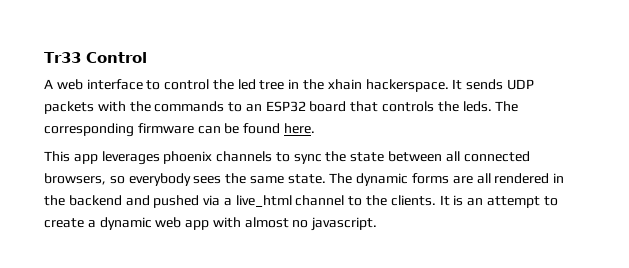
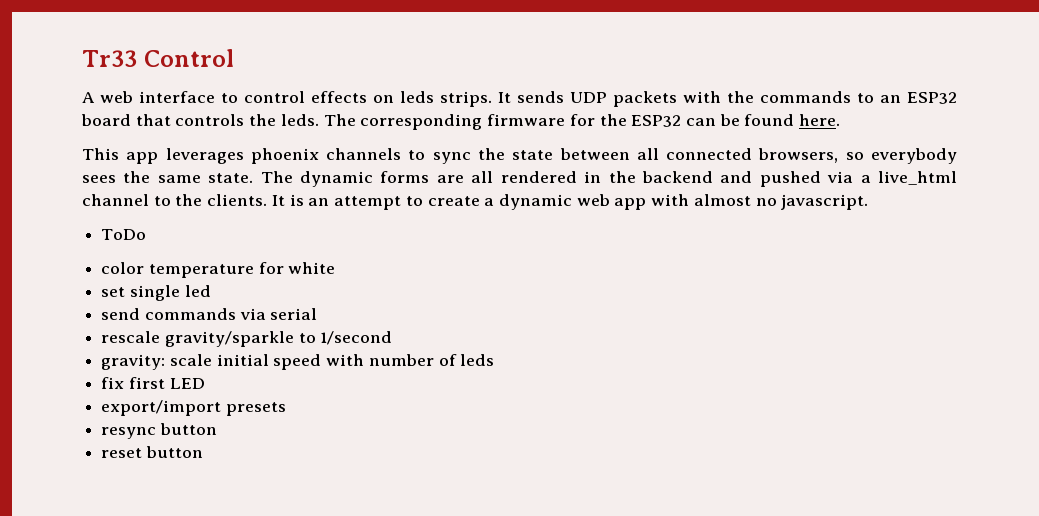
[212,79,449,92] the led tree in the xhain hackerspace. -> [311,91,492,107] effects on leds strips.
(194, 128) none -> [569,114,682,127] for the ESP32
(378, 224) none -> [101,229,147,240] [101,262,336,278] [101,285,211,301] [101,308,318,320] [101,331,393,347] [101,354,495,370] [101,377,205,389] [101,400,286,416] [101,423,217,439] [101,446,203,458] // ToDo // color temperature for white // set single led // send commands via serial // rescale gravity/sparkle to 1/second // gravity: scale initial speed with number of leds // fix first LED // export/import presets // resync button // reset button

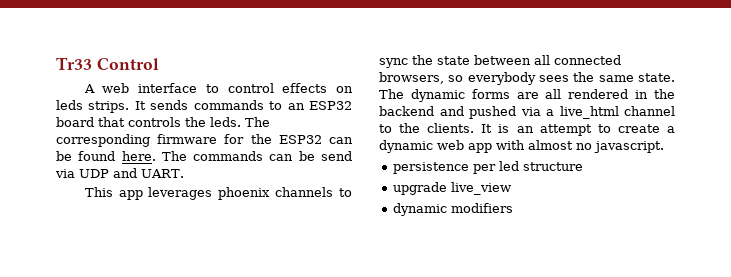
[570,91,754,107] UDP packets with the -> (189, 105) none
(841, 120) none -> [161,151,352,161] [55,168,184,178] The commands can be send via UDP and UART.
[101,229,147,240] [101,262,336,278] [101,285,211,301] [101,308,318,320] [101,331,393,347] [101,354,495,370] [101,377,205,389] [101,400,286,416] [101,423,217,439] [101,446,203,458] ToDo // color temperature for white // set single led // send commands via serial // rescale gravity/sparkle to 1/second // gravity: scale initial speed with number of leds // fix first LED // export/import presets // resync button // reset button -> [392,161,583,174] [392,182,511,195] [392,203,513,216] persistence per led structure // upgrade live_view // dynamic modifiers

